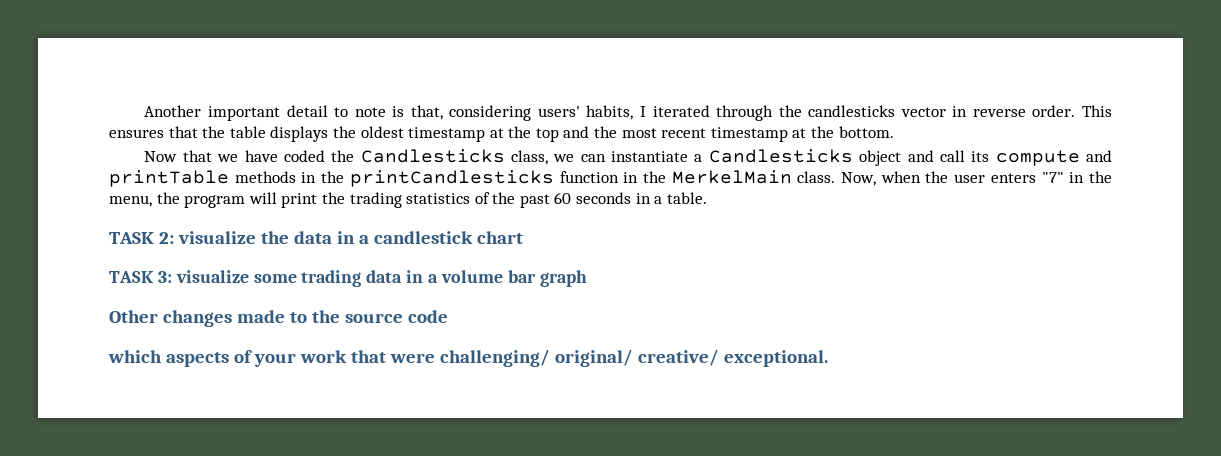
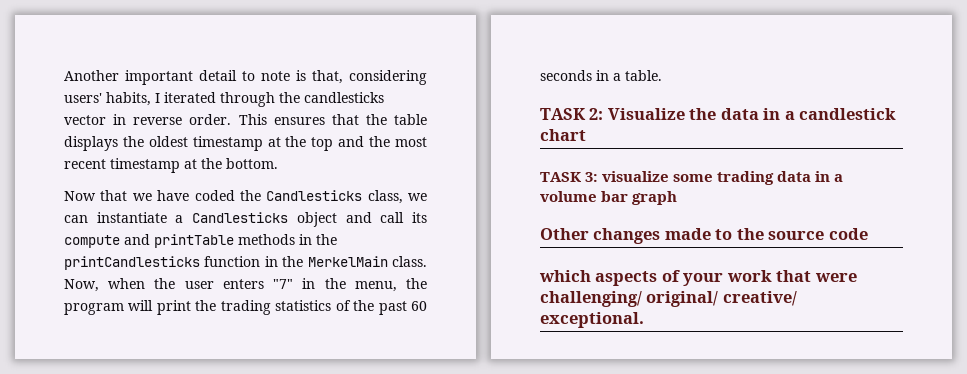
[177,231,256,244] visualize -> [607,108,685,120] Visualize

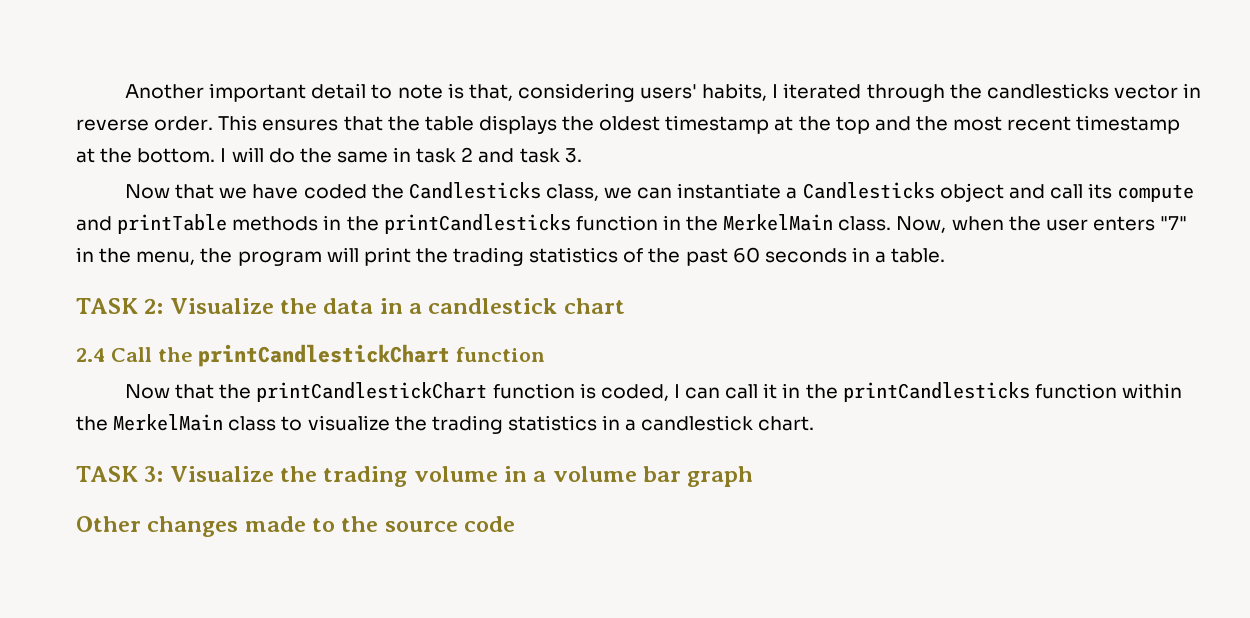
(278, 163) none -> [220,147,582,163] I will do the same in task 2 and task 3.
[540,171,812,185] TASK 3: visualize some trading data -> [76,344,546,367] [125,382,1183,402] [76,414,815,434] [76,466,498,487] 2.4 Call the printCandlestickChart function // Now that the printCandlestickChart function is coded, I can call it in the printCandlesticks function within the MerkelMain class to visualize the trading statistics in a candlestick chart. // TASK 3: Visualize the trading volume
[539,270,857,286] [540,291,797,307] [540,312,644,328] // which aspects of your work that were challenging/ original/ creative/ exceptional. -> (516, 524) none

